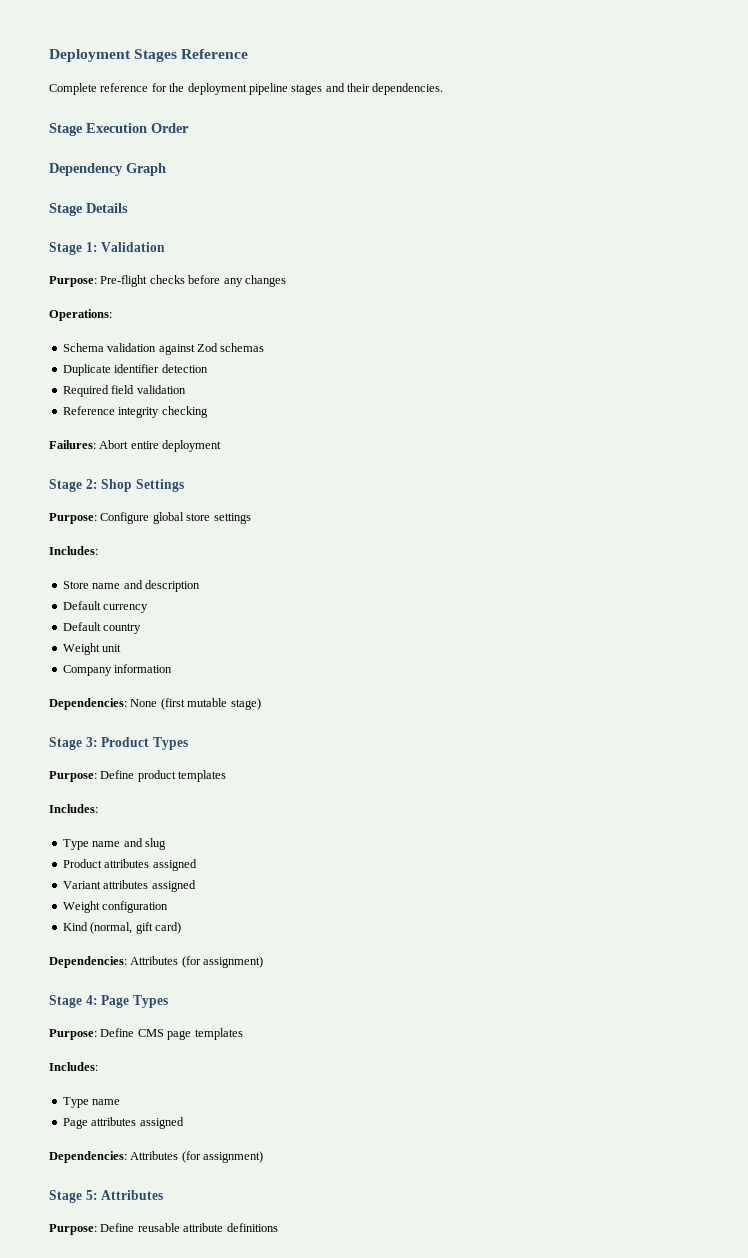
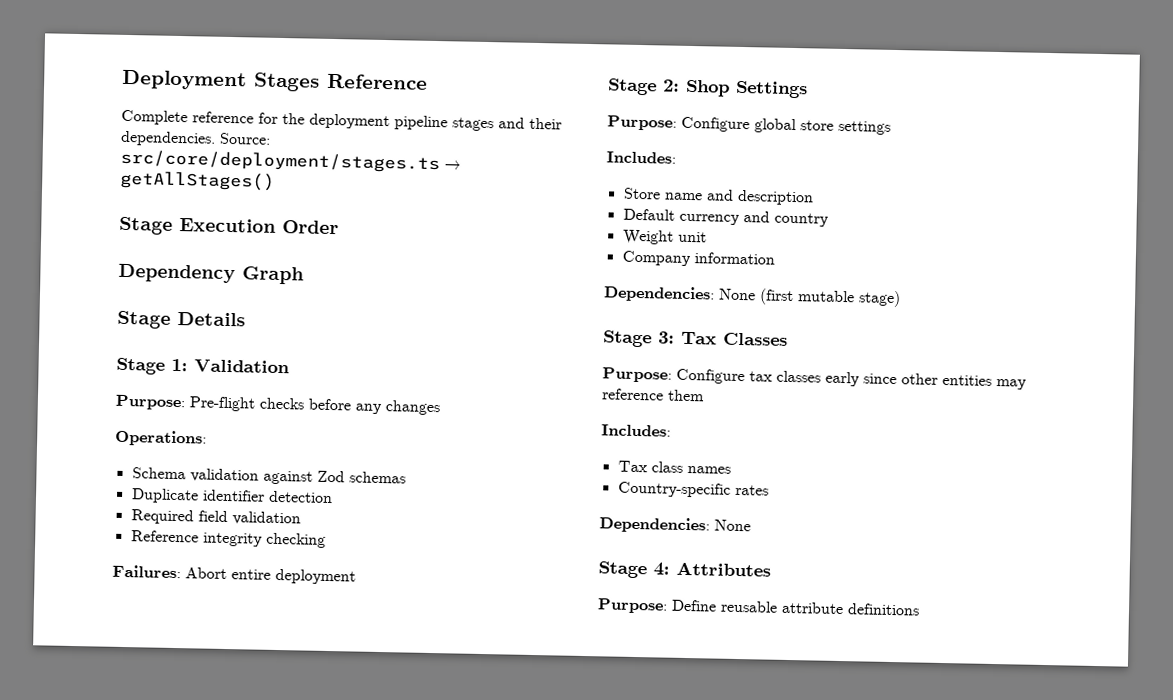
(444, 89) none -> [219,132,271,145] [120,149,461,174] [120,170,275,191] Source: src/core/deployment/stages.ts → getAllStages()
[62,622,101,631] // Default -> [742,211,770,223] and
[101,737,188,750] [49,770,227,782] [49,804,98,813] [62,838,166,850] [62,859,197,871] [62,880,196,892] [62,901,169,913] [62,922,181,934] [49,956,264,968] [49,995,168,1008] [49,1028,243,1040] [49,1062,98,1071] [62,1097,121,1108] [62,1117,184,1129] [49,1151,264,1163] [49,1190,98,1203] Product Types // Purpose: Define product templates // Includes: // Type name and slug // Product attributes assigned // Variant attributes assigned // Weight configuration // Kind (normal, gift card) // Dependencies: Attributes (for assignment) // Stage 4: Page Types // Purpose: Define CMS page templates // Includes: // Type name // Page attributes assigned // Dependencies: Attributes (for assignment) // Stage 5: -> [681,331,788,346] [602,367,1027,390] [602,388,705,402] [601,424,671,437] [617,460,731,474] [617,481,769,498] [599,516,751,534] [598,561,670,579] Tax Classes // Purpose: Configure tax classes early since other entities may reference them // Includes: // Tax class names // Country-specific rates // Dependencies: None // Stage 4:

